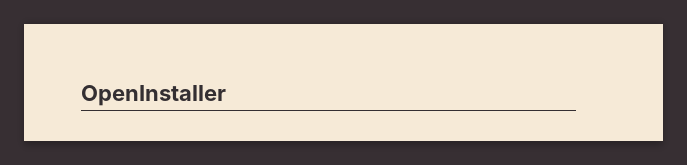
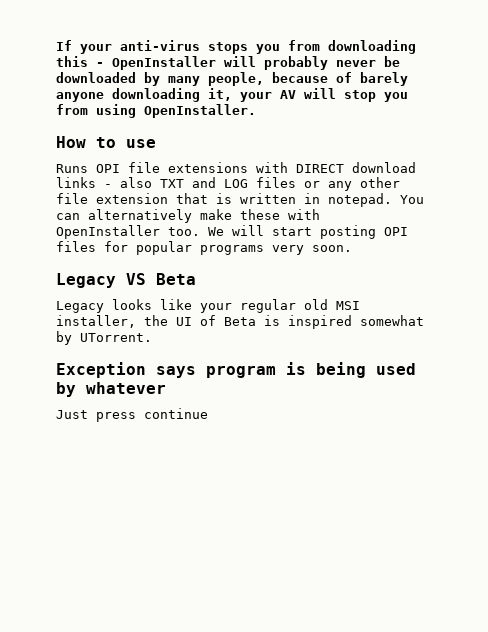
[81,85,226,106] OpenInstaller -> [56,40,416,54] [56,56,400,70] [56,72,408,86] [56,88,408,102] [56,104,256,118] [56,136,156,148] [56,162,416,173] [56,177,400,191] [56,193,424,207] [56,209,320,223] [56,225,408,239] [56,241,352,255] [56,273,196,288] [56,299,360,313] [56,315,424,329] [56,331,152,345] [56,362,416,378] [56,382,166,397] [56,408,208,422] If your anti-virus stops you from downloading this - OpenInstaller will probably never be downloaded by many people, because of barely anyone downloading it, your AV will stop you from using OpenInstaller. // How to use // Runs OPI file extensions with DIRECT download links - also TXT and LOG files or any other file extension that is written in notepad. You can alternatively make these with OpenInstaller too. We will start posting OPI files for popular programs very soon. // Legacy VS Beta // Legacy looks like your regular old MSI installer, the UI of Beta is inspired somewhat by UTorrent. // Exception says program is being used by whatever // Just press continue

